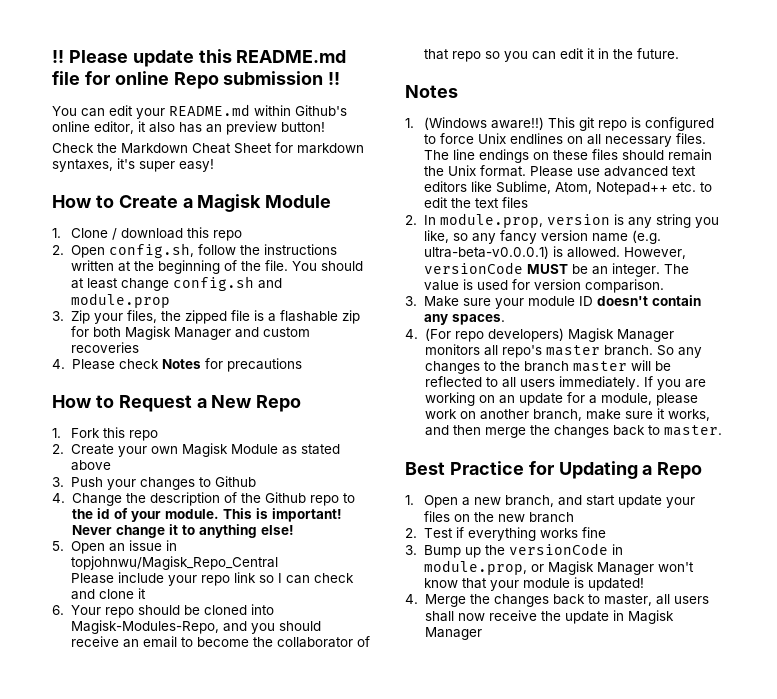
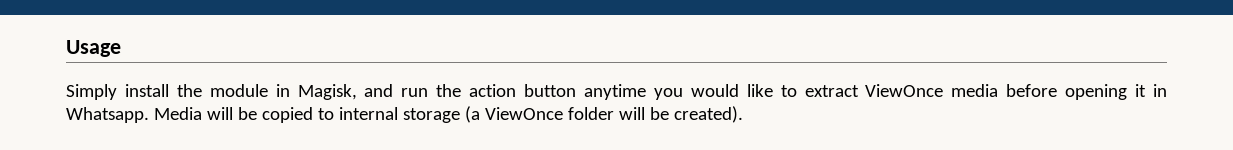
[52,49,347,67] [52,71,341,89] [52,104,347,119] [52,121,325,135] [52,142,364,154] [52,158,214,172] [52,194,332,212] [52,227,243,241] [52,243,338,258] [71,260,364,274] [71,276,283,291] [71,293,171,308] [52,310,361,324] [71,326,311,340] [71,342,140,353] [52,358,302,372] [52,395,302,412] [52,427,159,441] [52,443,341,457] [71,460,112,471] [52,476,257,490] [52,492,355,506] [71,508,342,522] [71,524,294,538] [52,540,178,554] [71,556,279,570] [71,572,355,586] [71,588,147,600] [52,604,275,618] [71,620,322,634] [71,636,371,648] [424,48,680,62] [405,85,458,98] [405,117,715,131] [424,133,707,147] [424,149,713,163] [424,165,697,177] [424,181,713,195] [424,197,529,208] [405,213,720,228] [424,230,662,244] [424,246,687,259] [424,262,690,277] [424,279,665,293] [405,295,702,309] [424,314,506,325] [405,328,674,342] [424,344,702,358] [424,360,671,374] [424,376,706,390] [424,392,698,406] [424,408,710,421] [424,425,722,438] [405,461,703,479] [405,495,696,508] [424,511,575,523] [405,527,607,541] [405,543,624,558] [424,560,695,575] [424,577,645,591] [405,594,709,607] [424,610,674,624] [424,627,482,640] !! Please update this README.md file for online Repo submission !! // You can edit your README.md within Github's online editor, it also has an preview button! // Check the Markdown Cheat Sheet for markdown syntaxes, it's super easy! // How to Create a Magisk Module // 1. Clone / download this repo // 2. Open config.sh, follow the instructions written at the beginning of the file. You should at least change config.sh and module.prop // 3. Zip your files, the zipped file is a flashable zip for both Magisk Manager and custom recoveries // 4. Please check Notes for precautions // How to Request a New Repo // 1. Fork this repo // 2. Create your own Magisk Module as stated above // 3. Push your changes to Github // 4. Change the description of the Github repo to the id of your module. This is important! Never change it to anything else! // 5. Open an issue in topjohnwu/Magisk_Repo_Central // Please include your repo link so I can check and clone it // 6. Your repo should be cloned into Magisk-Modules-Repo, and you should receive an email to become the collaborator of that repo so you can edit it in the future. // Notes // 1. (Windows aware!!) This git repo is configured to force Unix endlines on all necessary files. The line endings on these files should remain the Unix format. Please use advanced text editors like Sublime, Atom, Notepad++ etc. to edit the text files // 2. In module.prop, version is any string you like, so any fancy version name (e.g. ultra-beta-v0.0.0.1) is allowed. However, versionCode MUST be an integer. The value is used for version comparison. // 3. Make sure your module ID doesn't contain any spaces. // 4. (For repo developers) Magisk Manager monitors all repo's master branch. So any changes to the branch master will be reflected to all users immediately. If you are working on an update for a module, please work on another branch, make sure it works, and then merge the changes back to master. // Best Practice for Updating a Repo // 1. Open a new branch, and start update your files on the new branch // 2. Test if everything works fine // 3. Bump up the versionCode in module.prop, or Magisk Manager won't know that your module is updated! // 4. Merge the changes back to master, all users shall now receive the update in Magisk Manager -> [66,40,121,57] [66,84,1167,100] [66,106,743,123] Usage // Simply install the module in Magisk, and run the action button anytime you would like to extract ViewOnce media before opening it in Whatsapp. Media will be copied to internal storage (a ViewOnce folder will be created).

